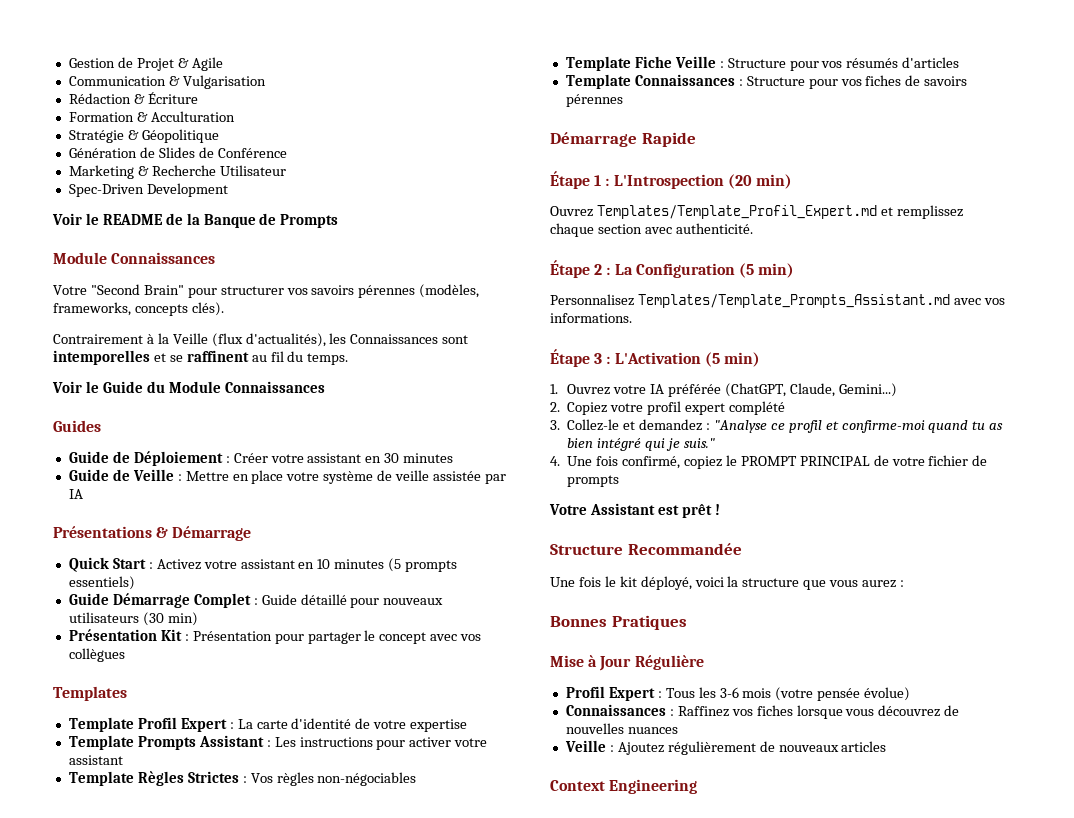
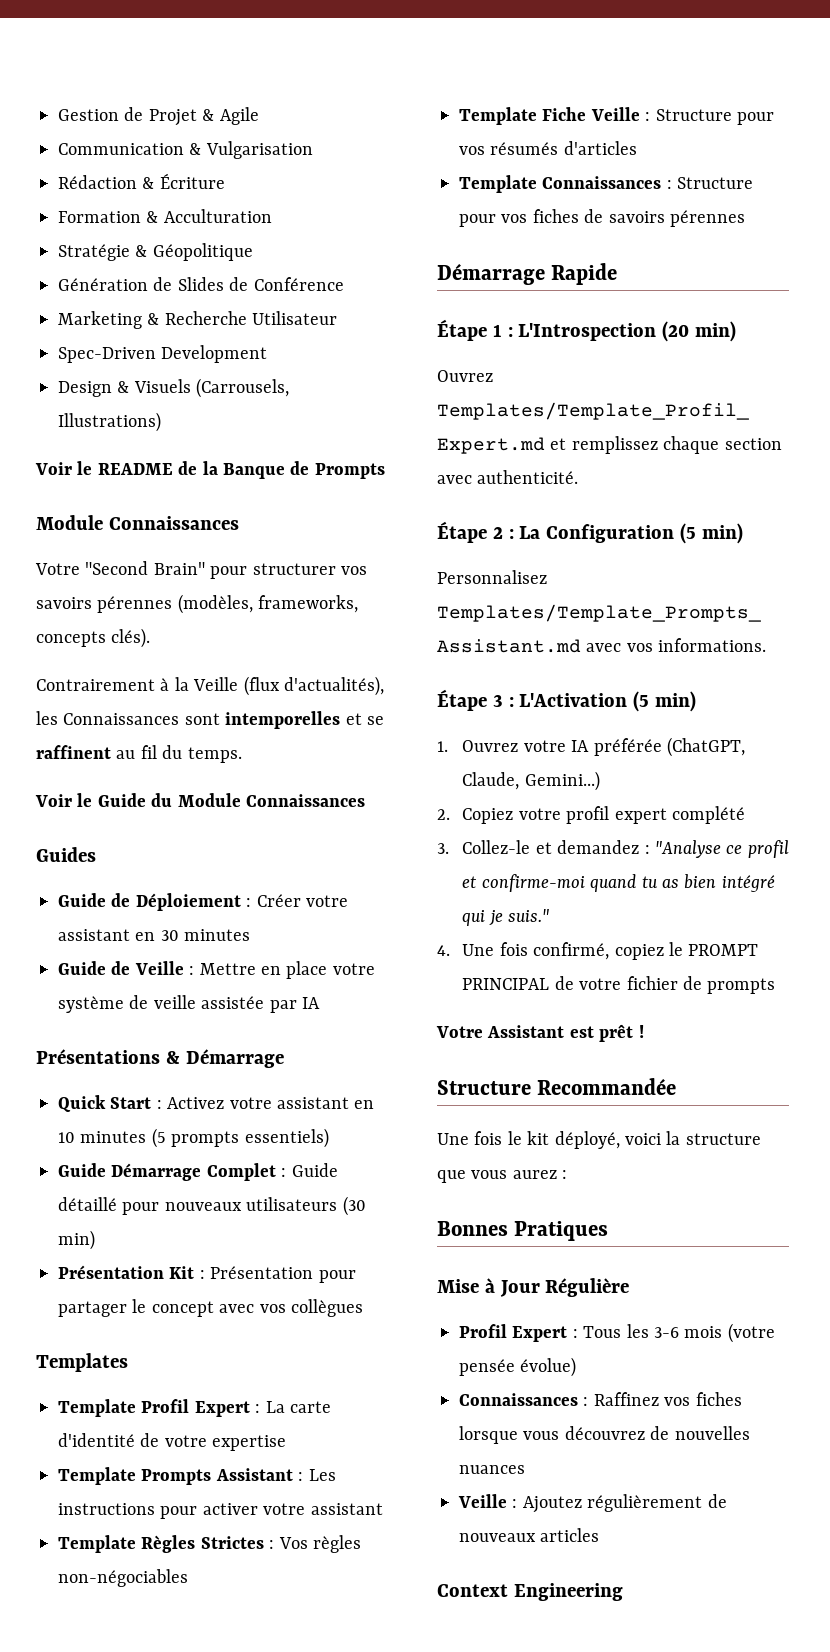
(228, 190) none -> [58,378,290,398] [58,412,161,432] // Design & Visuels (Carrousels, Illustrations)

